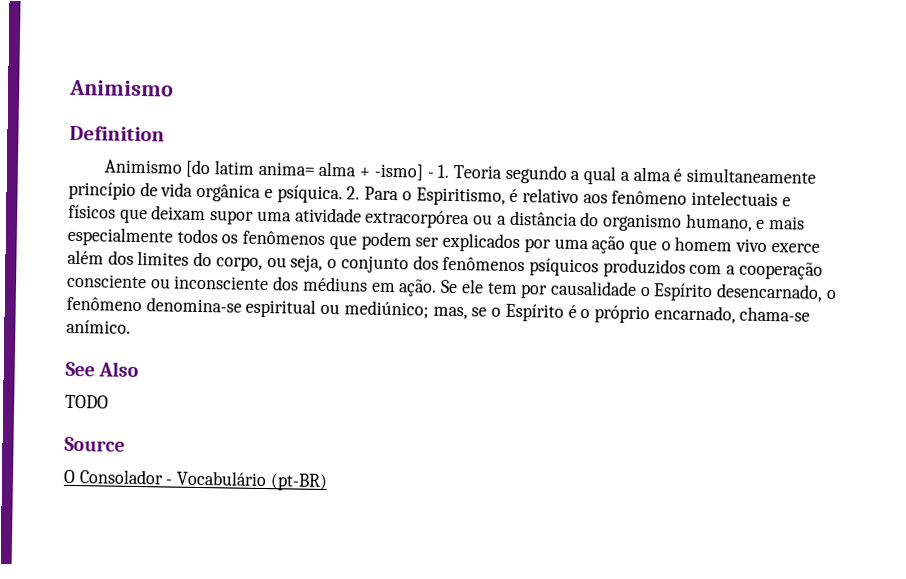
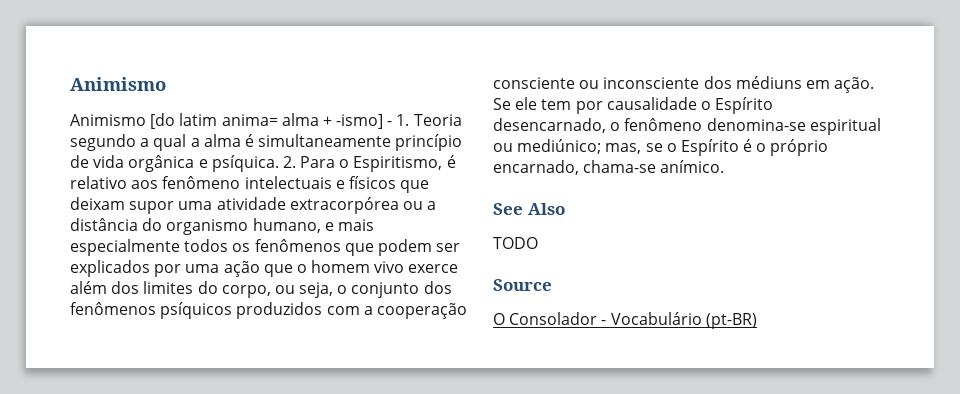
[69,79,174,97] [69,125,165,142] Animismo // Definition -> [70,77,166,91] Animismo

